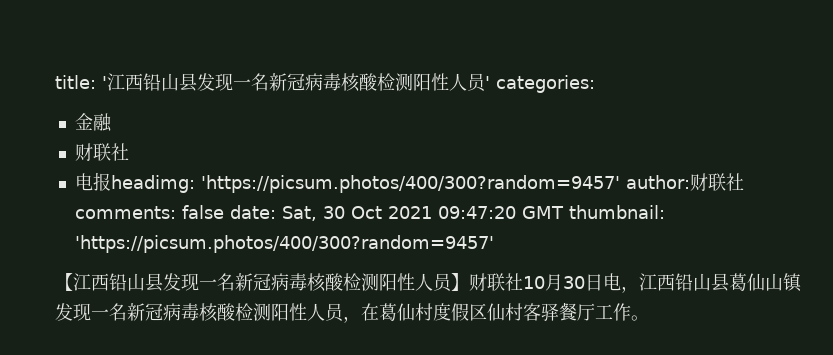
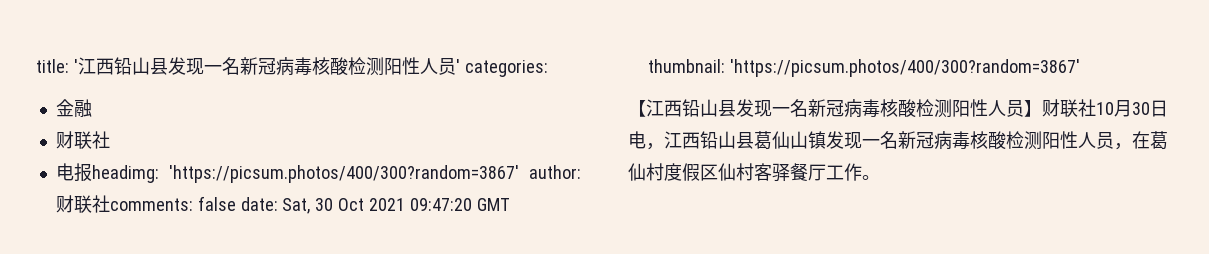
[200,175,620,193] 'https://picsum.photos/400/300?random=9457' -> [168,165,519,183] 'https://picsum.photos/400/300?random=3867'
[74,235,494,253] 'https://picsum.photos/400/300?random=9457' -> [729,59,1080,77] 'https://picsum.photos/400/300?random=3867'

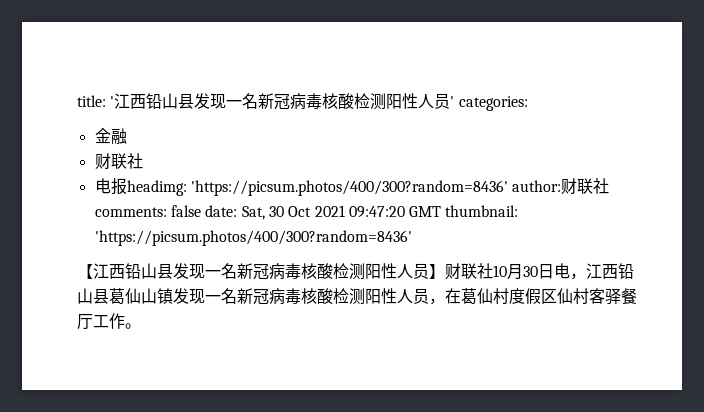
[168,165,519,183] 'https://picsum.photos/400/300?random=3867' -> [190,180,508,196] 'https://picsum.photos/400/300?random=8436'
[729,59,1080,77] 'https://picsum.photos/400/300?random=3867' -> [94,230,412,246] 'https://picsum.photos/400/300?random=8436'

